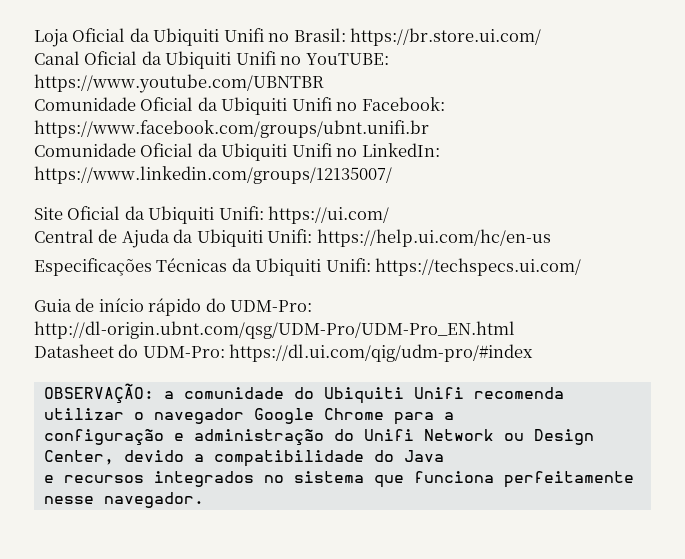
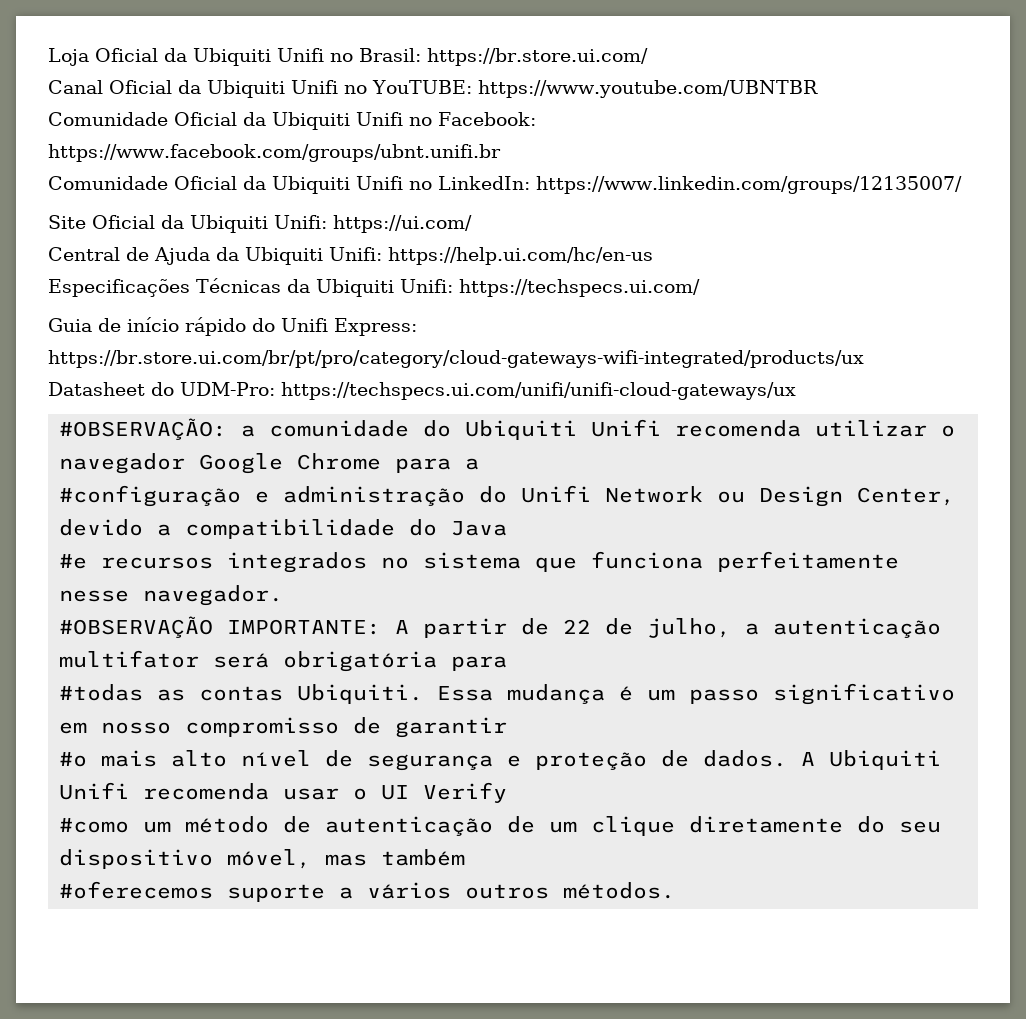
[230,300,313,312] [34,321,515,339] UDM-Pro: http://dl-origin.ubnt.com/qsg/UDM-Pro/UDM-Pro_EN.html -> [281,318,417,336] [48,350,864,368] Unifi Express: https://br.store.ui.com/br/pt/pro/category/cloud-gateways-wifi-integrated/products/ux
[229,344,534,362] [43,383,154,403] https://dl.ui.com/qig/udm-pro/#index // OBSERVAÇÃO: -> [281,382,796,400] [59,418,228,440] https://techspecs.ui.com/unifi/unifi-cloud-gateways/ux // #OBSERVAÇÃO:
[43,429,164,445] configuração -> [59,485,242,507] #configuração
[43,475,54,483] e -> [59,554,88,569] #e
(204, 500) none -> [59,616,942,638] [59,650,508,672] [59,683,956,705] [59,717,508,738] [59,750,942,771] [59,782,508,803] [59,816,942,836] [59,849,466,869] [59,881,676,902] // #OBSERVAÇÃO IMPORTANTE: A partir de 22 de julho, a autenticação multifator será obrigatória para // #todas as contas Ubiquiti. Essa mudança é um passo significativo em nosso compromisso de garantir // #o mais alto nível de segurança e proteção de dados. A Ubiquiti Unifi recomenda usar o UI Verify // #como um método de autenticação de um clique diretamente do seu dispositivo móvel, mas também // #oferecemos suporte a vários outros métodos.

